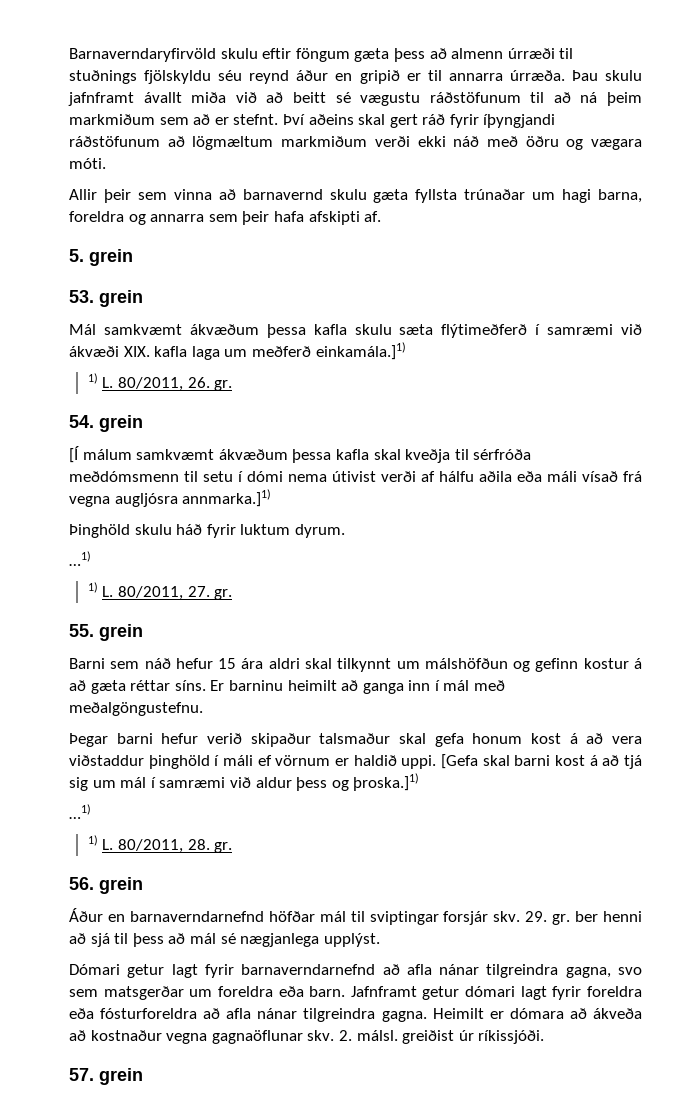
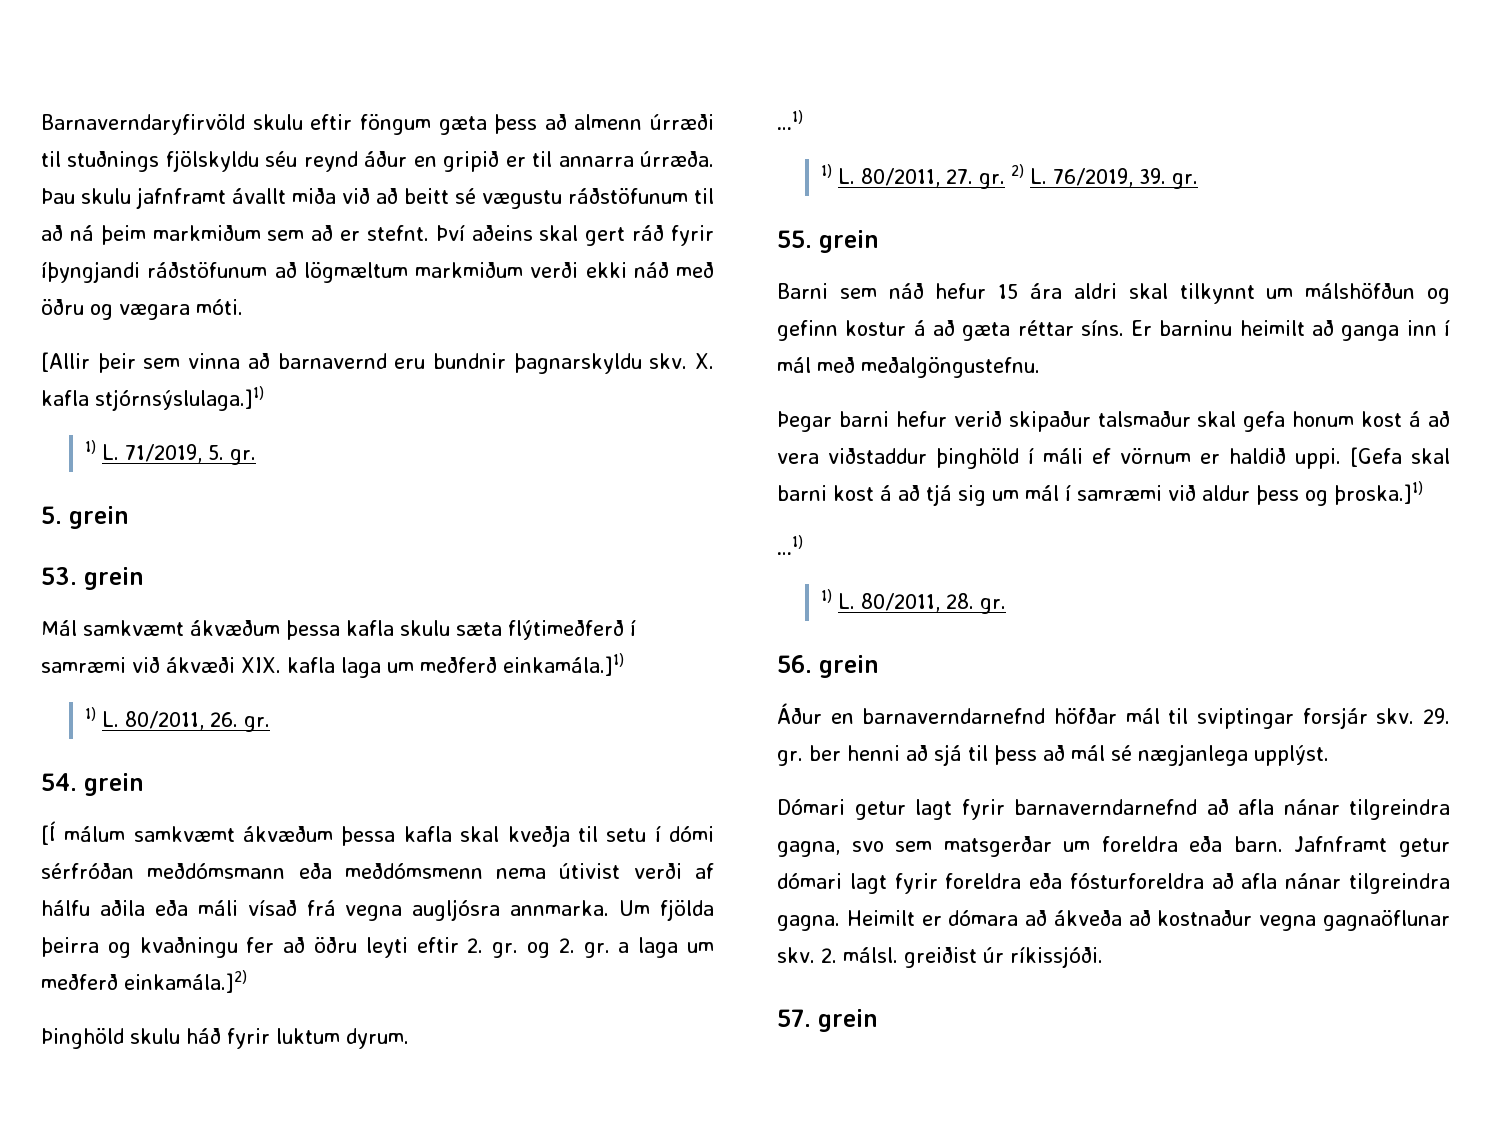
[69,189,97,200] Allir -> [41,352,90,372] [Allir
[329,189,643,203] [69,211,382,225] skulu gæta fyllsta trúnaðar um hagi barna, foreldra og annarra sem þeir hafa afskipti af. -> [394,353,715,374] [41,386,264,411] [84,440,256,465] eru bundnir þagnarskyldu skv. X. kafla stjórnsýslulaga.]1) // 1) L. 71/2019, 5. gr.
[473,449,532,460] [69,471,283,482] sérfróða meðdómsmenn til setu í dómi -> [606,826,715,842] [41,863,483,879] setu í dómi sérfróðan meðdómsmann eða meðdómsmenn
[182,489,272,507] annmarka.]1) -> [510,899,714,921] [41,936,715,958] [41,970,247,993] annmarka. Um fjölda þeirra og kvaðningu fer að öðru leyti eftir 2. gr. og 2. gr. a laga um meðferð einkamála.]2)
(233, 594) none -> [1010,164,1198,189] 2) L. 76/2019, 39. gr.

